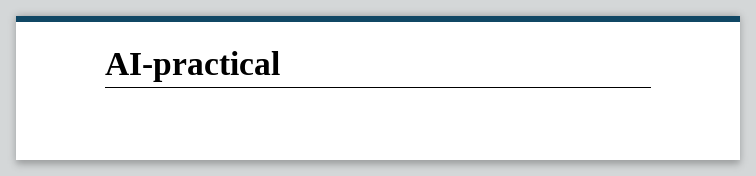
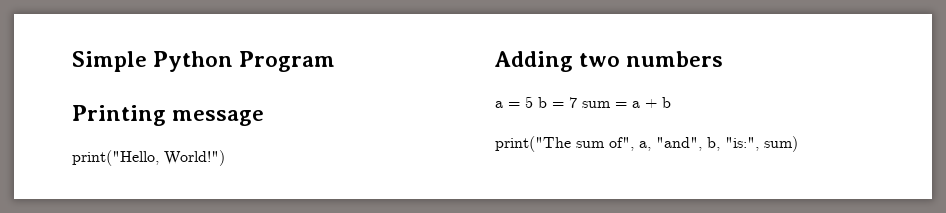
[105,51,280,82] AI-practical -> [72,51,336,72] [72,105,265,126] [72,150,225,166] [494,51,724,72] [495,96,671,108] [495,136,798,152] Simple Python Program // Printing message // print("Hello, World!") // Adding two numbers // a = 5 b = 7 sum = a + b // print("The sum of", a, "and", b, "is:", sum)

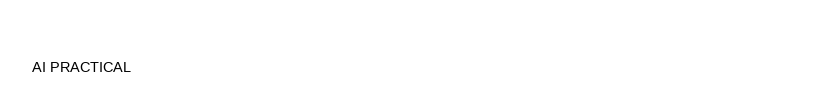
[72,51,336,72] [72,105,265,126] [72,150,225,166] [494,51,724,72] [495,96,671,108] [495,136,798,152] Simple Python Program // Printing message // print("Hello, World!") // Adding two numbers // a = 5 b = 7 sum = a + b // print("The sum of", a, "and", b, "is:", sum) -> [32,62,131,72] AI PRACTICAL

